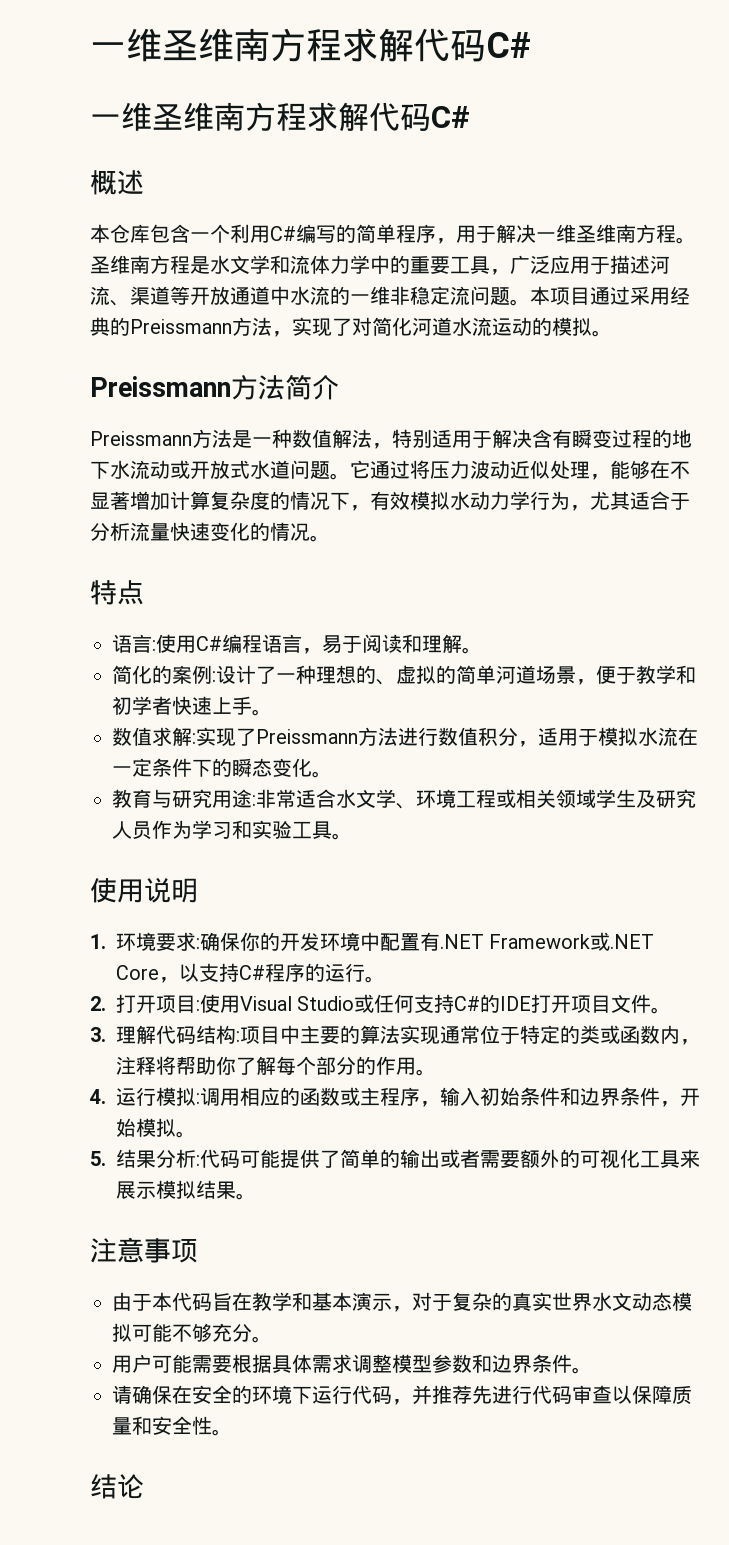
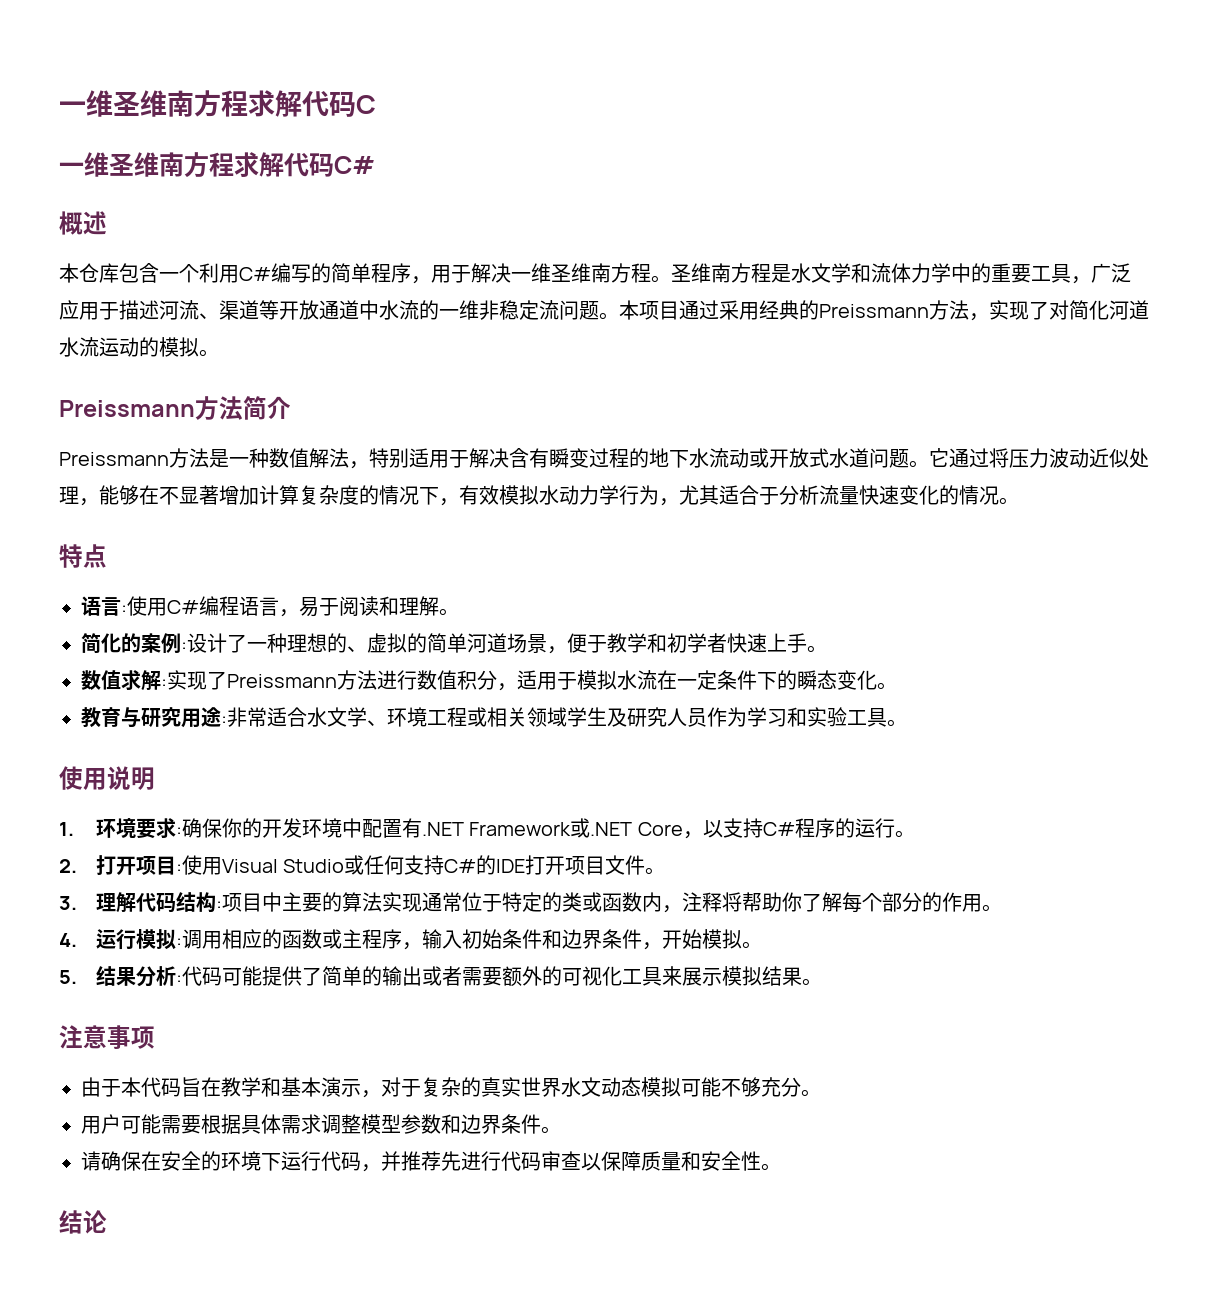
[90,28,531,62] 一维圣维南方程求解代码C# -> [59,90,376,117] 一维圣维南方程求解代码C

